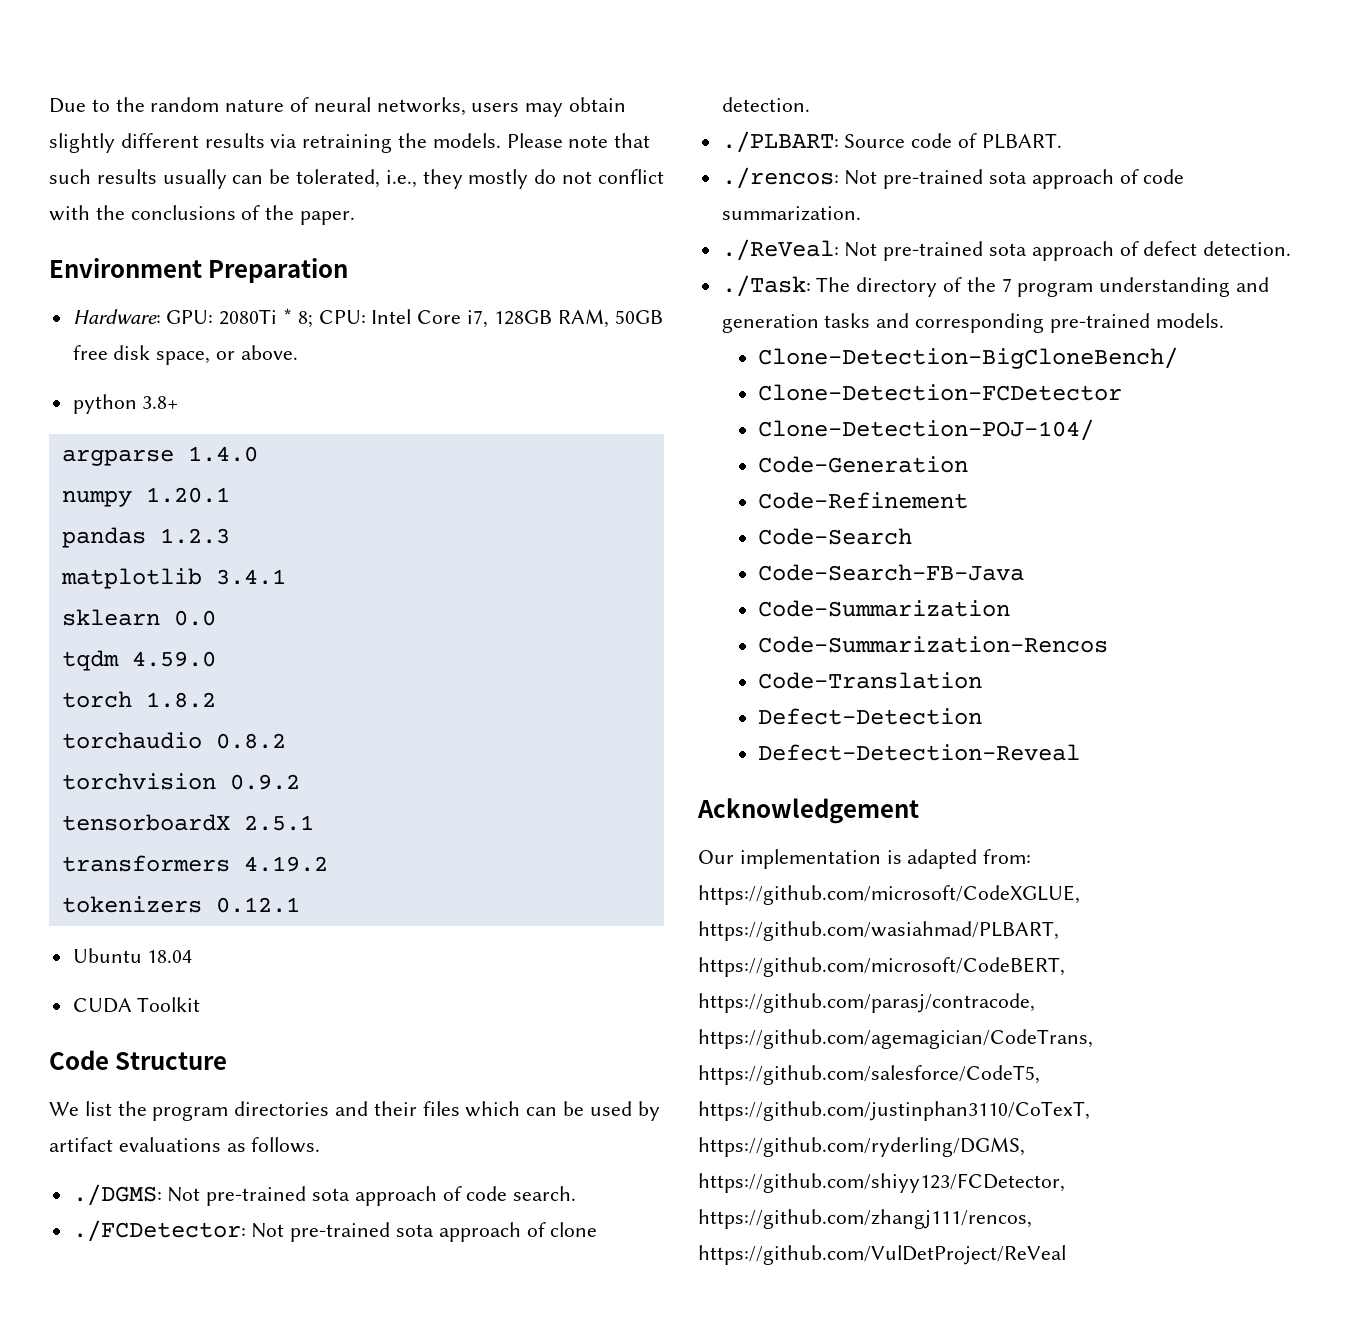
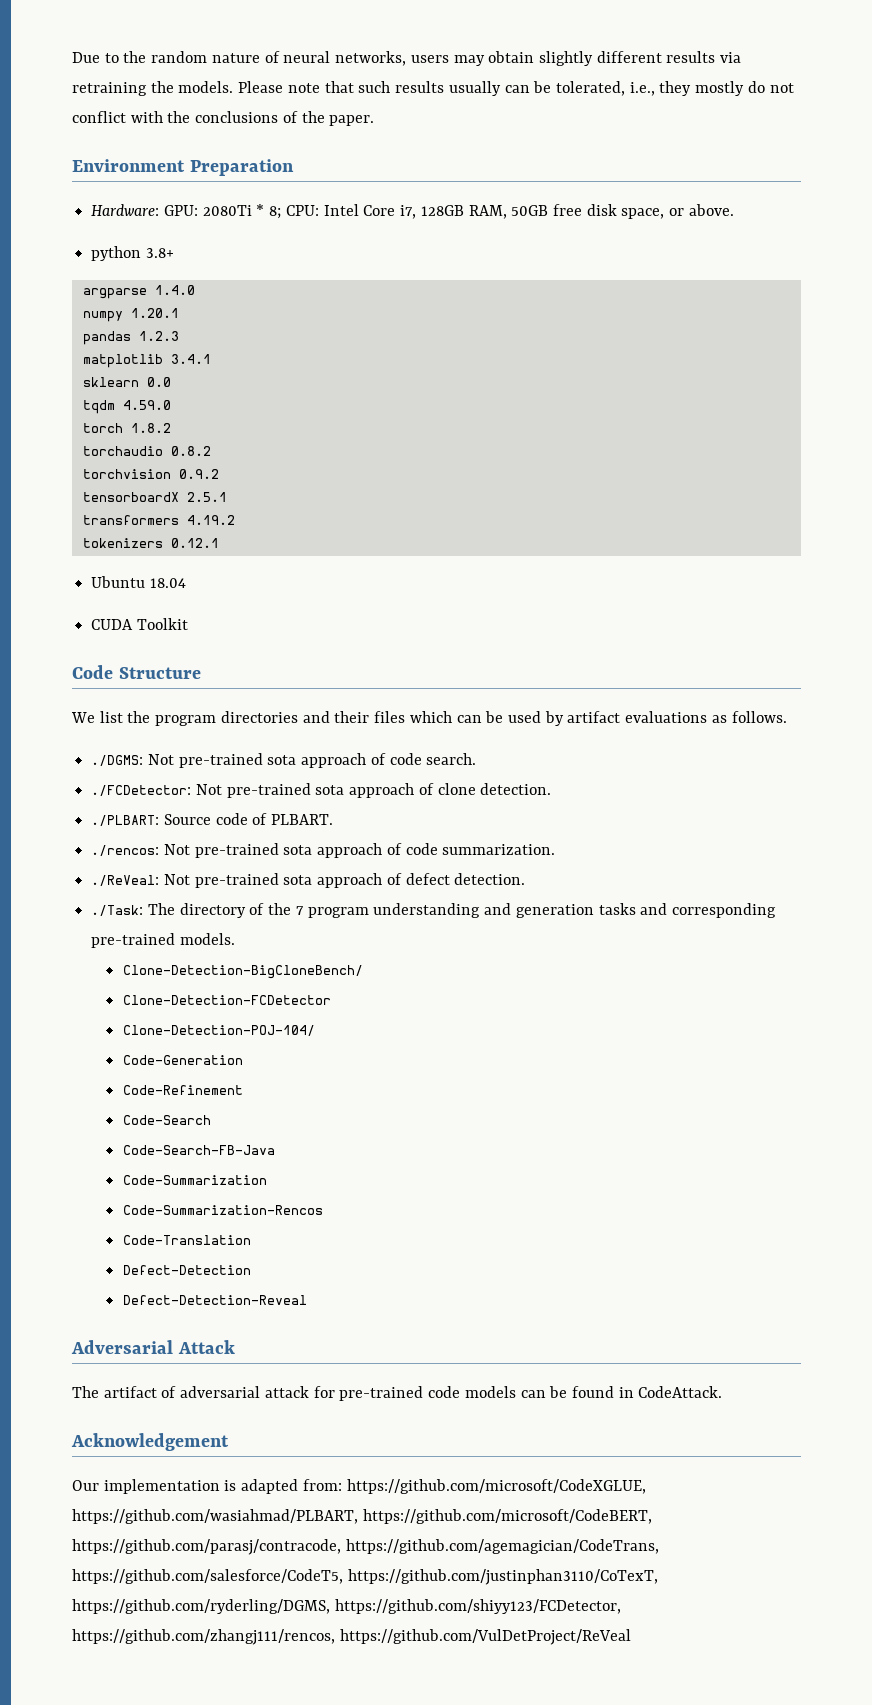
(1081, 752) none -> [71,1340,235,1354] [72,1386,723,1401] // Adversarial Attack // The artifact of adversarial attack for pre-trained code models can be found in CodeAttack.

